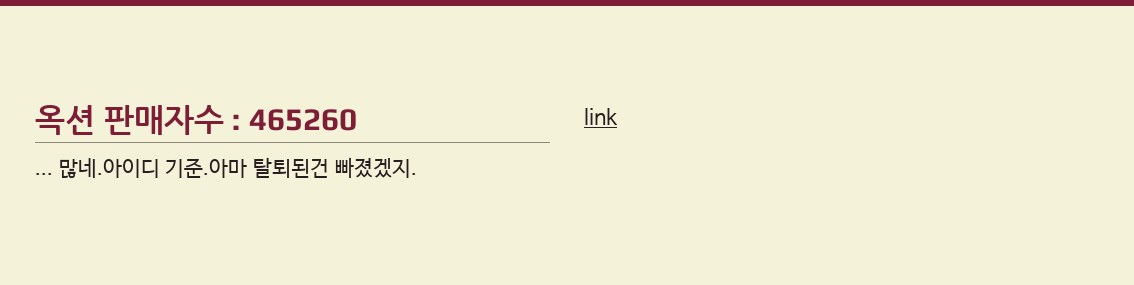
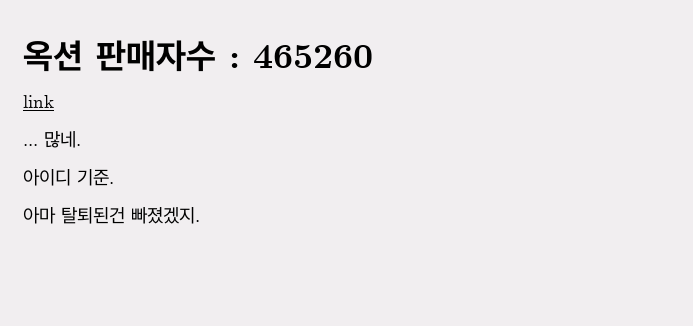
(357, 120) none -> [23,95,54,108] // link
[58,158,248,179] 많네.아이디 기준.아마 -> [44,131,81,148] [23,169,114,186] [23,207,56,224] 많네. // 아이디 기준. // 아마
[584,108,618,125] // link -> (200, 215) none

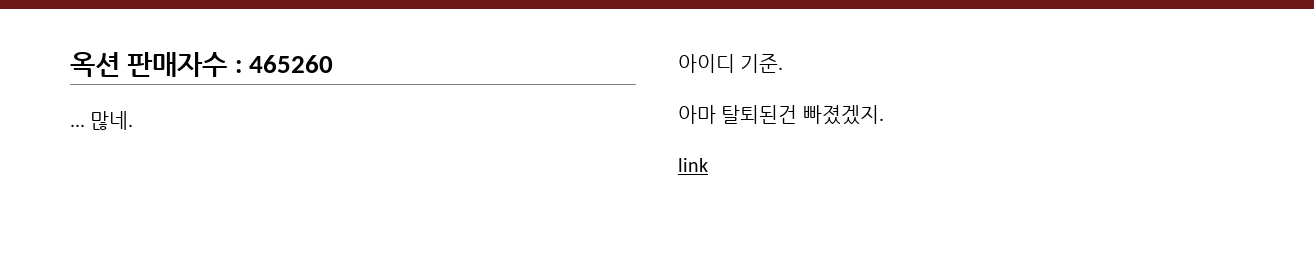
[23,95,54,108] // link -> (333, 64) none
(200, 215) none -> [678,158,708,172] // link

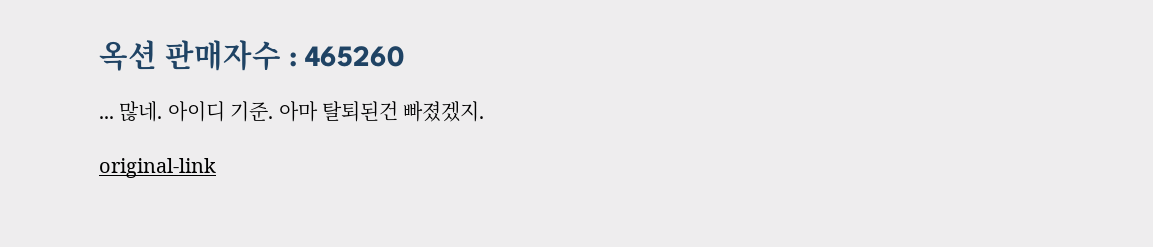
(134, 120) // -> (163, 111) none
(784, 63) // -> (274, 111) none
[678,158,708,172] link -> [99,158,216,178] original-link

